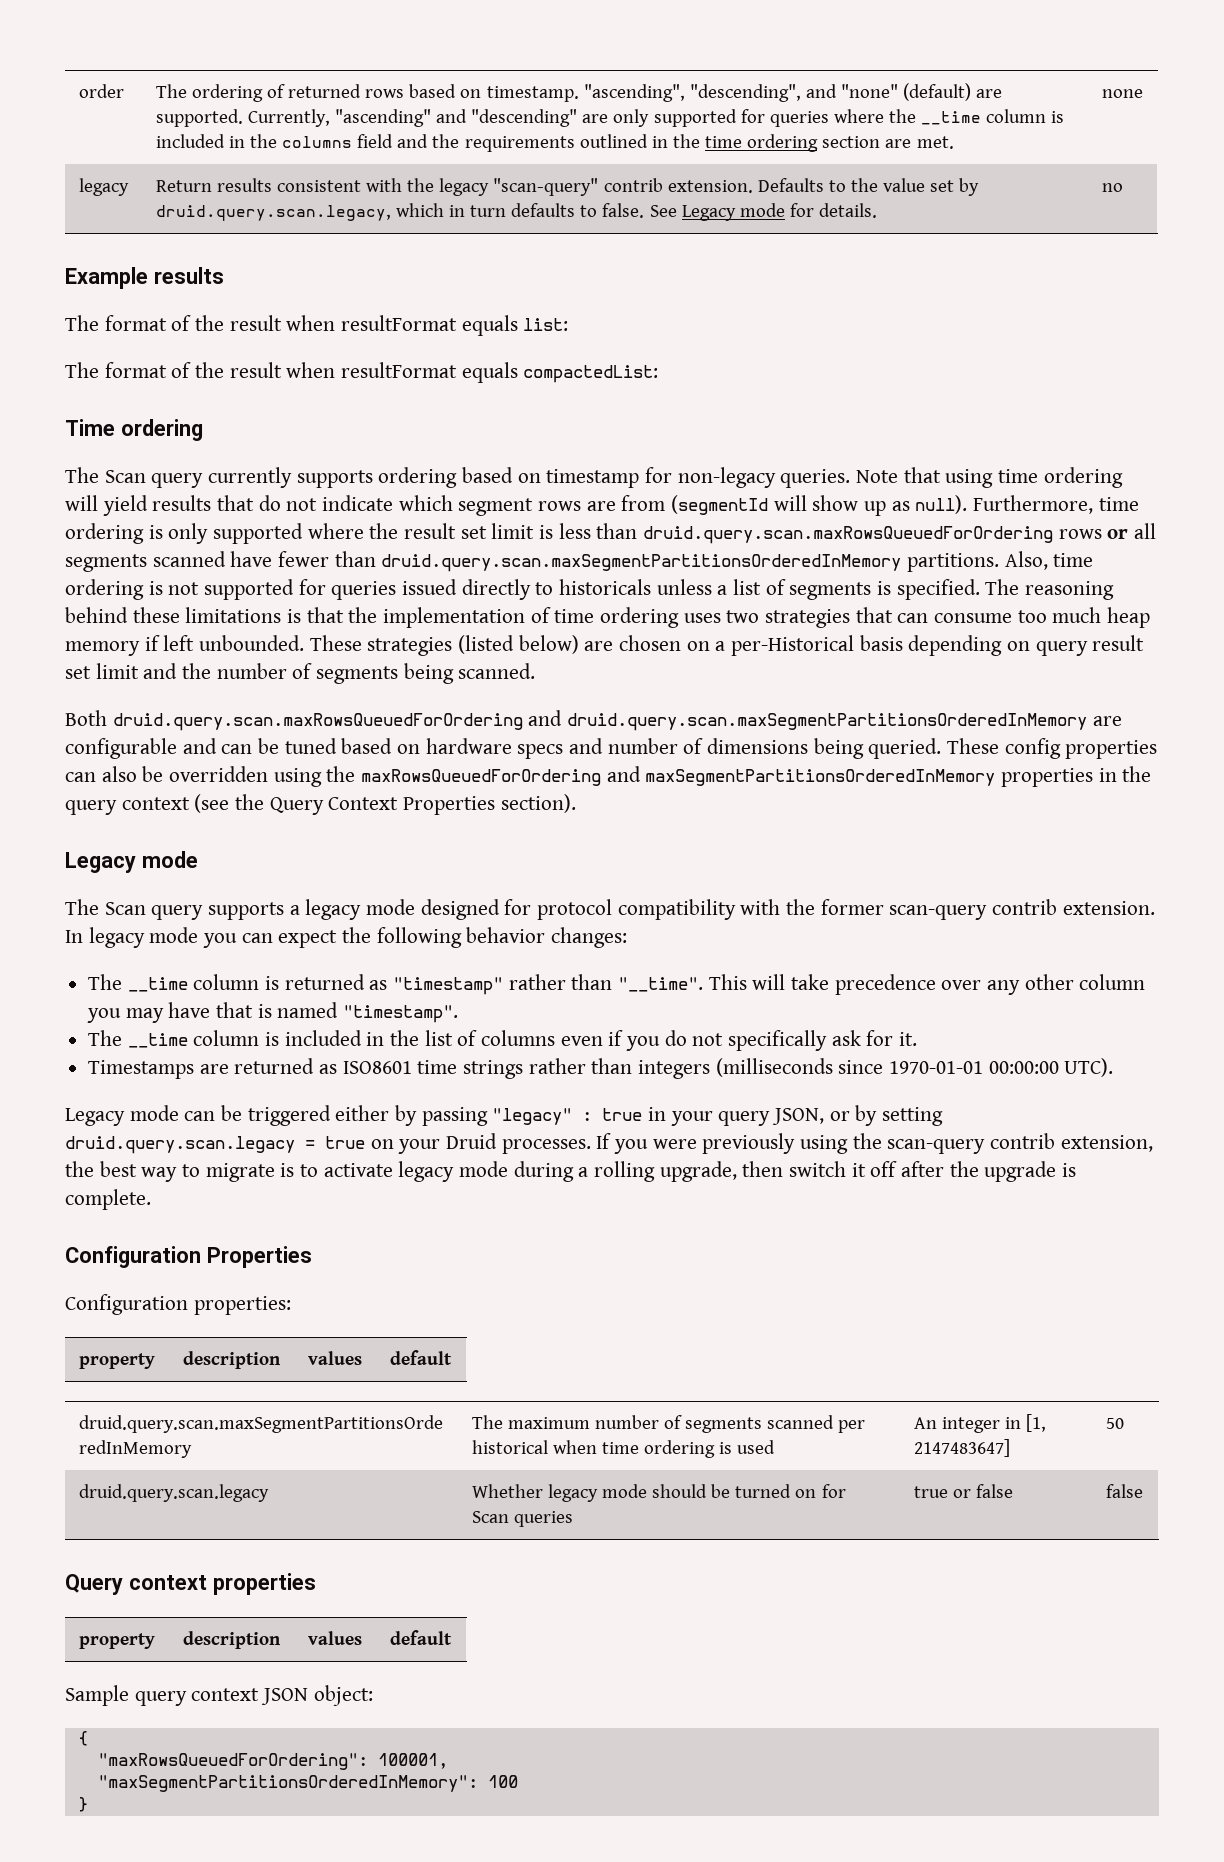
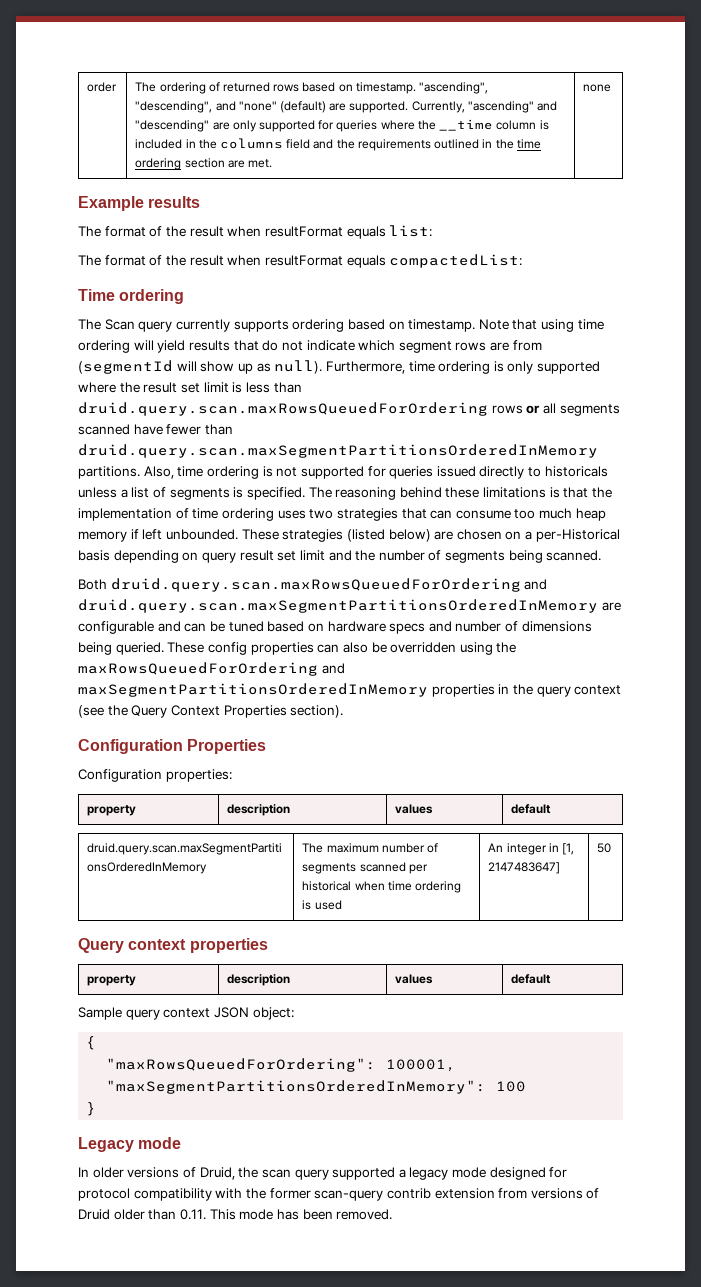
[78,178,129,196] [155,178,980,196] [155,203,878,221] [1101,183,1123,192] // legacy | Return results consistent with the legacy "scan-query" contrib extension. Defaults to the value set by druid.query.scan.legacy, which in turn defaults to false. See Legacy mode for details. | no -> (612, 88) none
[546,467,851,488] timestamp for non-legacy queries. -> [408,319,476,332] timestamp.
[65,851,198,873] [65,899,1155,920] [65,927,628,948] [88,974,1146,995] [87,1002,459,1023] [88,1030,918,1051] [88,1058,1114,1079] [65,1105,944,1126] [65,1133,1153,1154] [65,1161,1077,1182] [65,1189,151,1210] // Legacy mode // The Scan query supports a legacy mode designed for protocol compatibility with the former scan-query contrib extension. In legacy mode you can expect the following behavior changes: // The __time column is returned as "timestamp" rather than "__time". This will take precedence over any other column you may have that is named "timestamp". // The __time column is included in the list of columns even if you do not specifically ask for it. // Timestamps are returned as ISO8601 time strings rather than integers (milliseconds since 1970-01-01 00:00:00 UTC). // Legacy mode can be triggered either by passing "legacy" : true in your query JSON, or by setting druid.query.scan.legacy = true on your Druid processes. If you were previously using the scan-query contrib extension, the best way to migrate is to activate legacy mode during a rolling upgrade, then switch it off after the upgrade is complete. -> (344, 711) none
[78,1484,269,1502] [471,1484,846,1502] [471,1511,573,1527] [913,1484,1013,1498] [1105,1484,1143,1498] // druid.query.scan.legacy | Whether legacy mode should be turned on for Scan queries | true or false | false -> (612, 848) none
(88, 1804) none -> [78,1137,182,1152] [78,1167,568,1180] [78,1188,600,1201] [78,1209,393,1220] // Legacy mode // In older versions of Druid, the scan query supported a legacy mode designed for protocol compatibility with the former scan-query contrib extension from versions of Druid older than 0.11. This mode has been removed.

